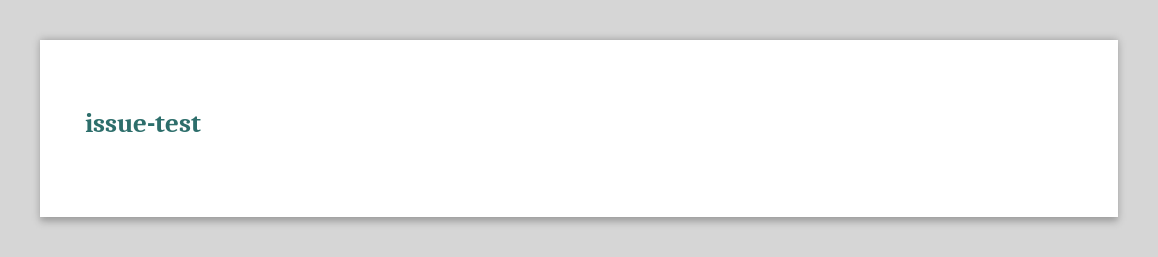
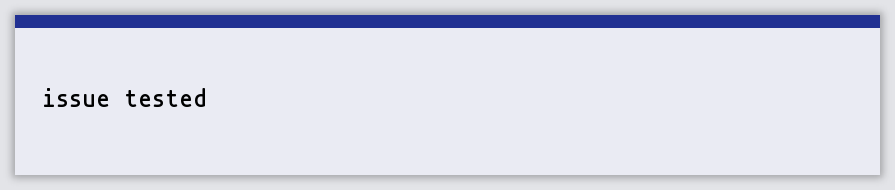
[85,113,201,132] issue-test -> [42,88,207,107] issue tested

